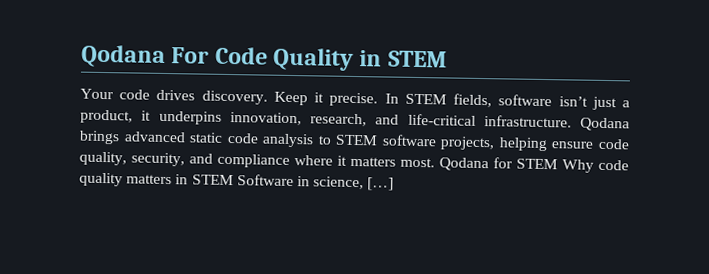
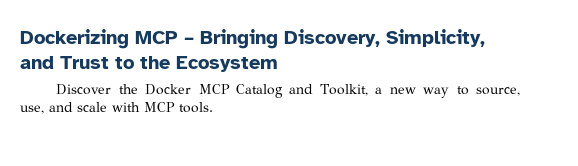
[81,44,447,71] [80,88,630,111] [80,109,630,132] [79,130,629,152] [79,151,629,173] [79,172,395,191] Qodana For Code Quality in STEM // Your code drives discovery. Keep it precise. In STEM fields, software isn’t just a product, it underpins innovation, research, and life-critical infrastructure. Qodana brings advanced static code analysis to STEM software projects, helping ensure code quality, security, and compliance where it matters most. Qodana for STEM Why code quality matters in STEM Software in science, […] -> [20,29,485,49] [20,56,278,72] [56,84,521,98] [20,102,213,114] Dockerizing MCP – Bringing Discovery, Simplicity, and Trust to the Ecosystem // Discover the Docker MCP Catalog and Toolkit, a new way to source, use, and scale with MCP tools.

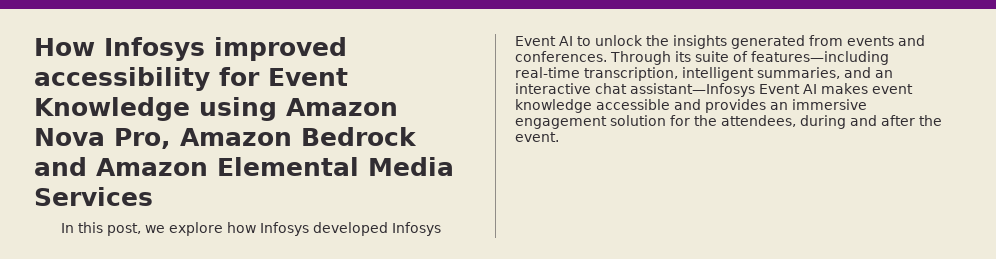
[20,29,485,49] [20,56,278,72] [56,84,521,98] [20,102,213,114] Dockerizing MCP – Bringing Discovery, Simplicity, and Trust to the Ecosystem // Discover the Docker MCP Catalog and Toolkit, a new way to source, use, and scale with MCP tools. -> [34,37,347,61] [34,67,348,91] [34,97,398,121] [34,127,417,149] [34,157,454,176] [34,187,153,206] [60,222,441,236] [515,35,925,49] [515,51,889,65] [515,67,893,81] [515,83,913,97] [515,99,867,113] [515,115,942,129] [515,132,559,142] How Infosys improved accessibility for Event Knowledge using Amazon Nova Pro, Amazon Bedrock and Amazon Elemental Media Services // In this post, we explore how Infosys developed Infosys Event AI to unlock the insights generated from events and conferences. Through its suite of features—including real-time transcription, intelligent summaries, and an interactive chat assistant—Infosys Event AI makes event knowledge accessible and provides an immersive engagement solution for the attendees, during and after the event.

